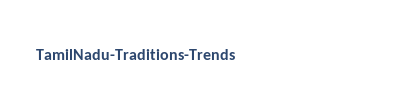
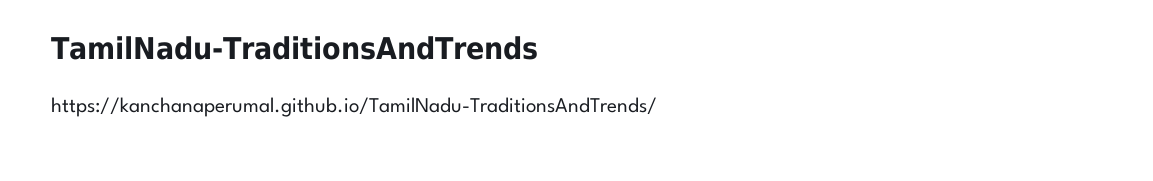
[36,49,235,60] TamilNadu-Traditions-Trends -> [51,36,538,60] [51,97,657,117] TamilNadu-TraditionsAndTrends // https://kanchanaperumal.github.io/TamilNadu-TraditionsAndTrends/

